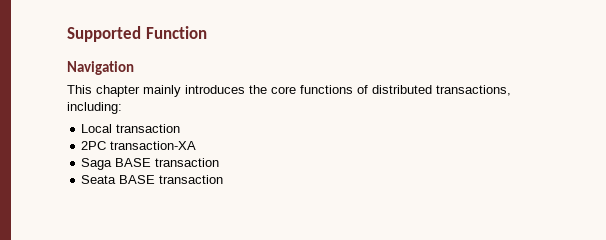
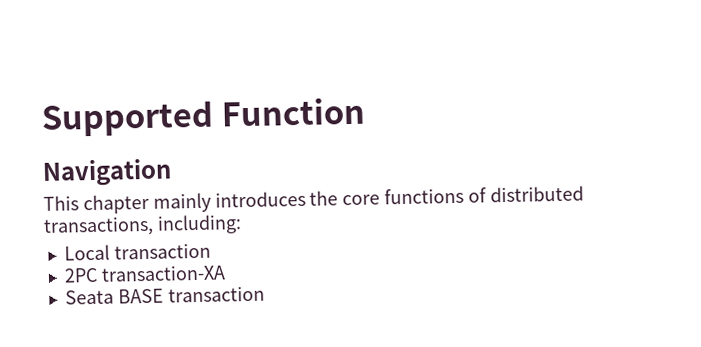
[81,158,220,170] // Saga BASE transaction -> (226, 273) none

